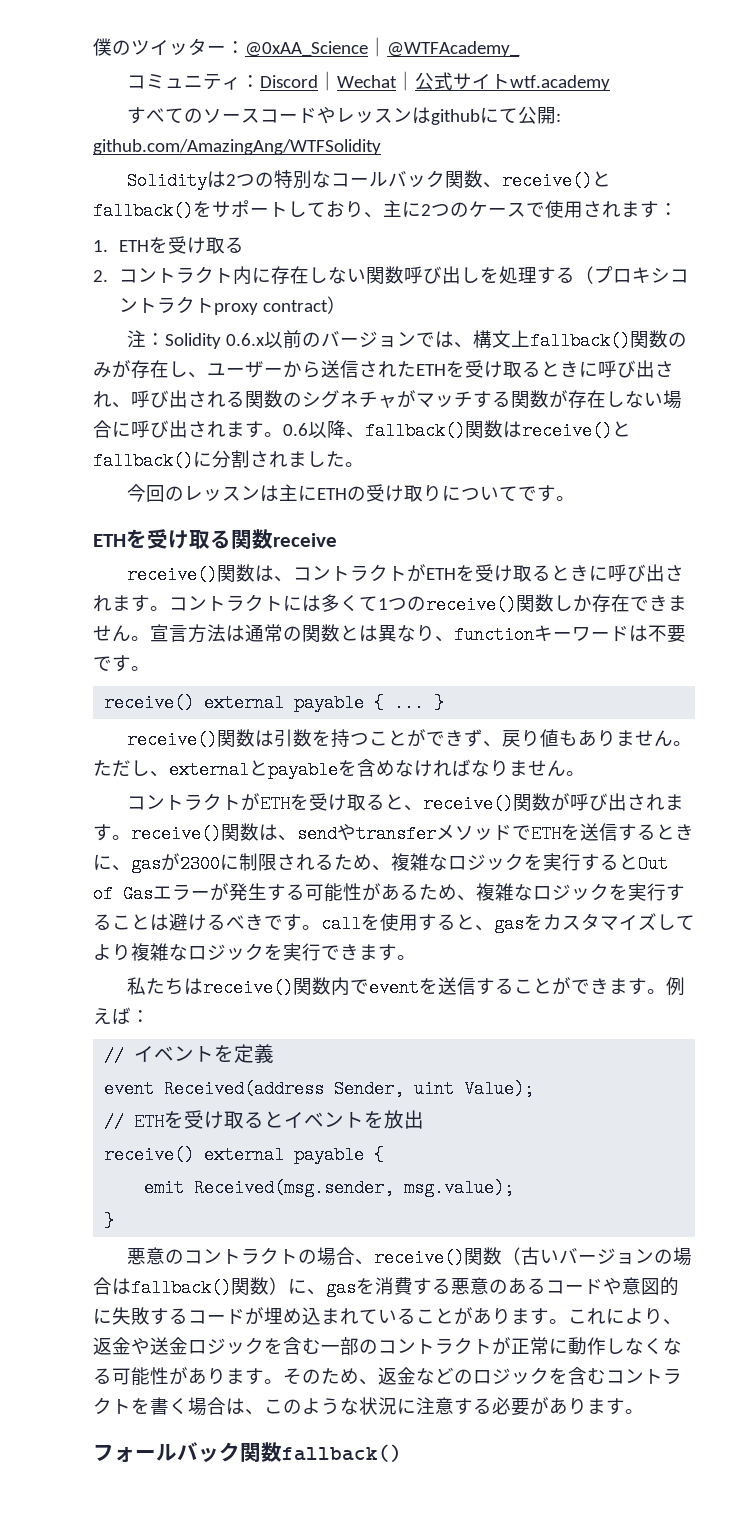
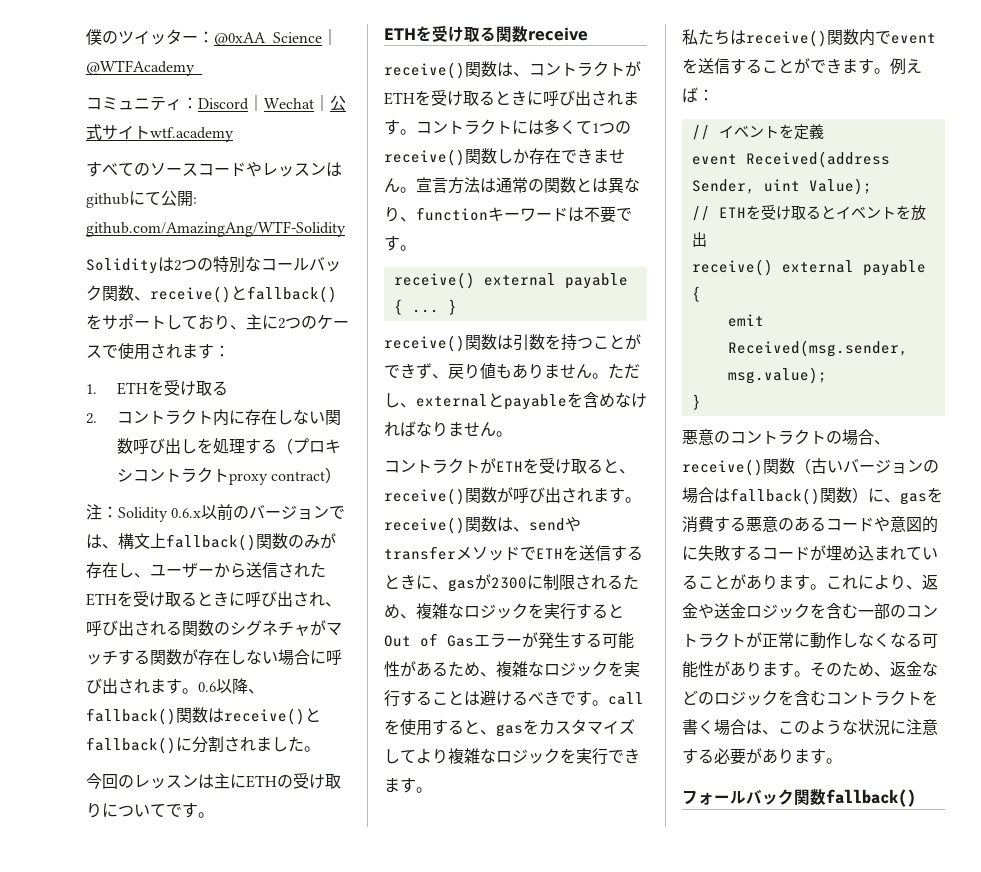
[93,139,381,155] github.com/AmazingAng/WTFSolidity -> [86,221,346,237] github.com/AmazingAng/WTF-Solidity

